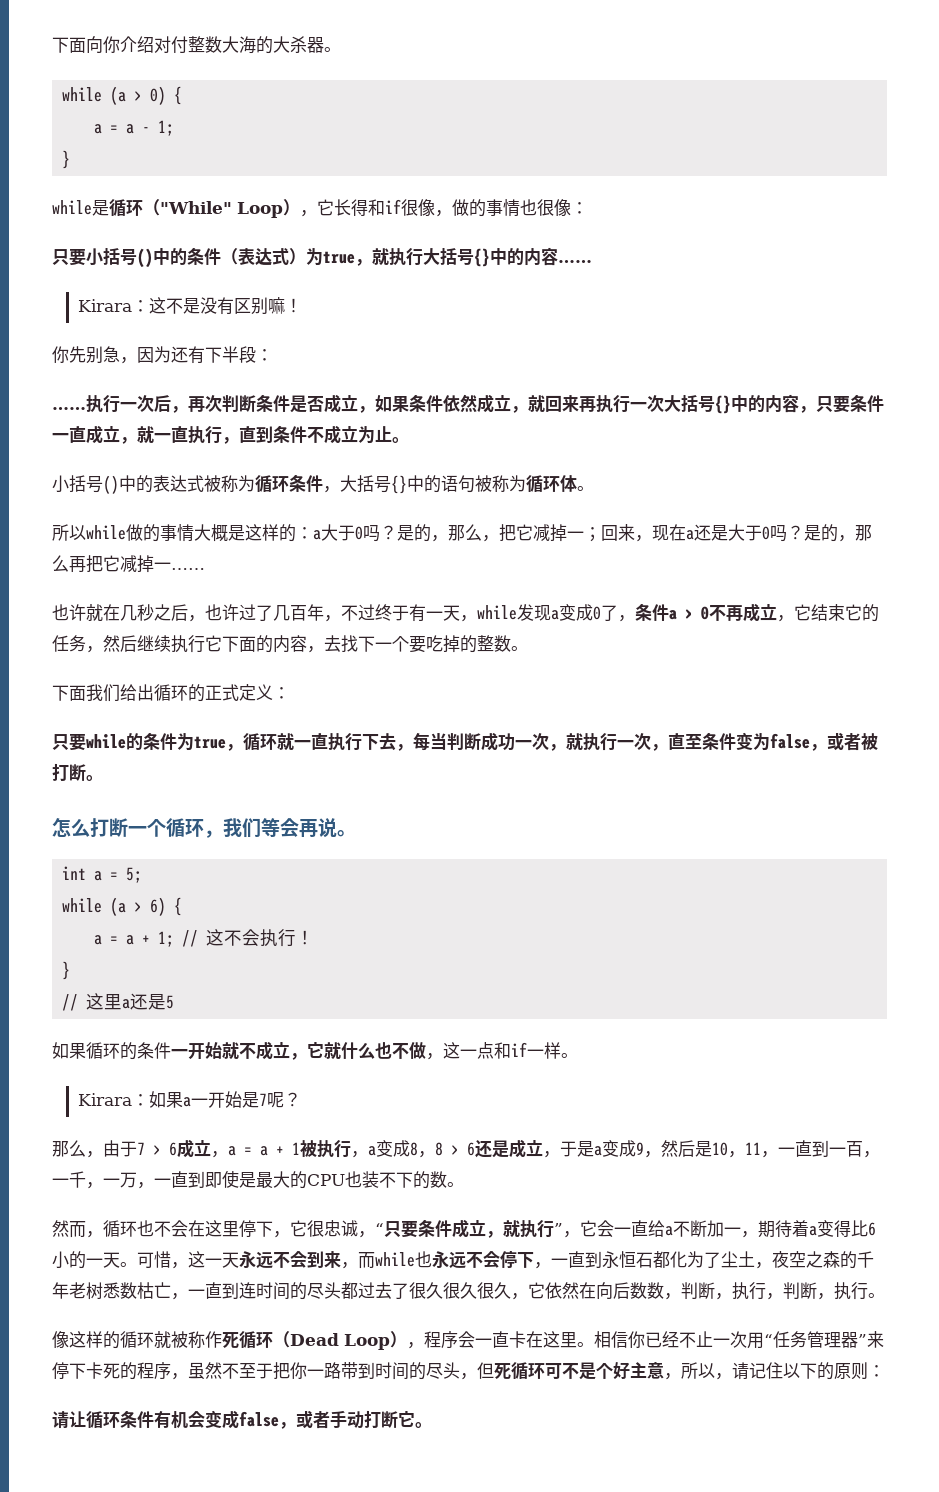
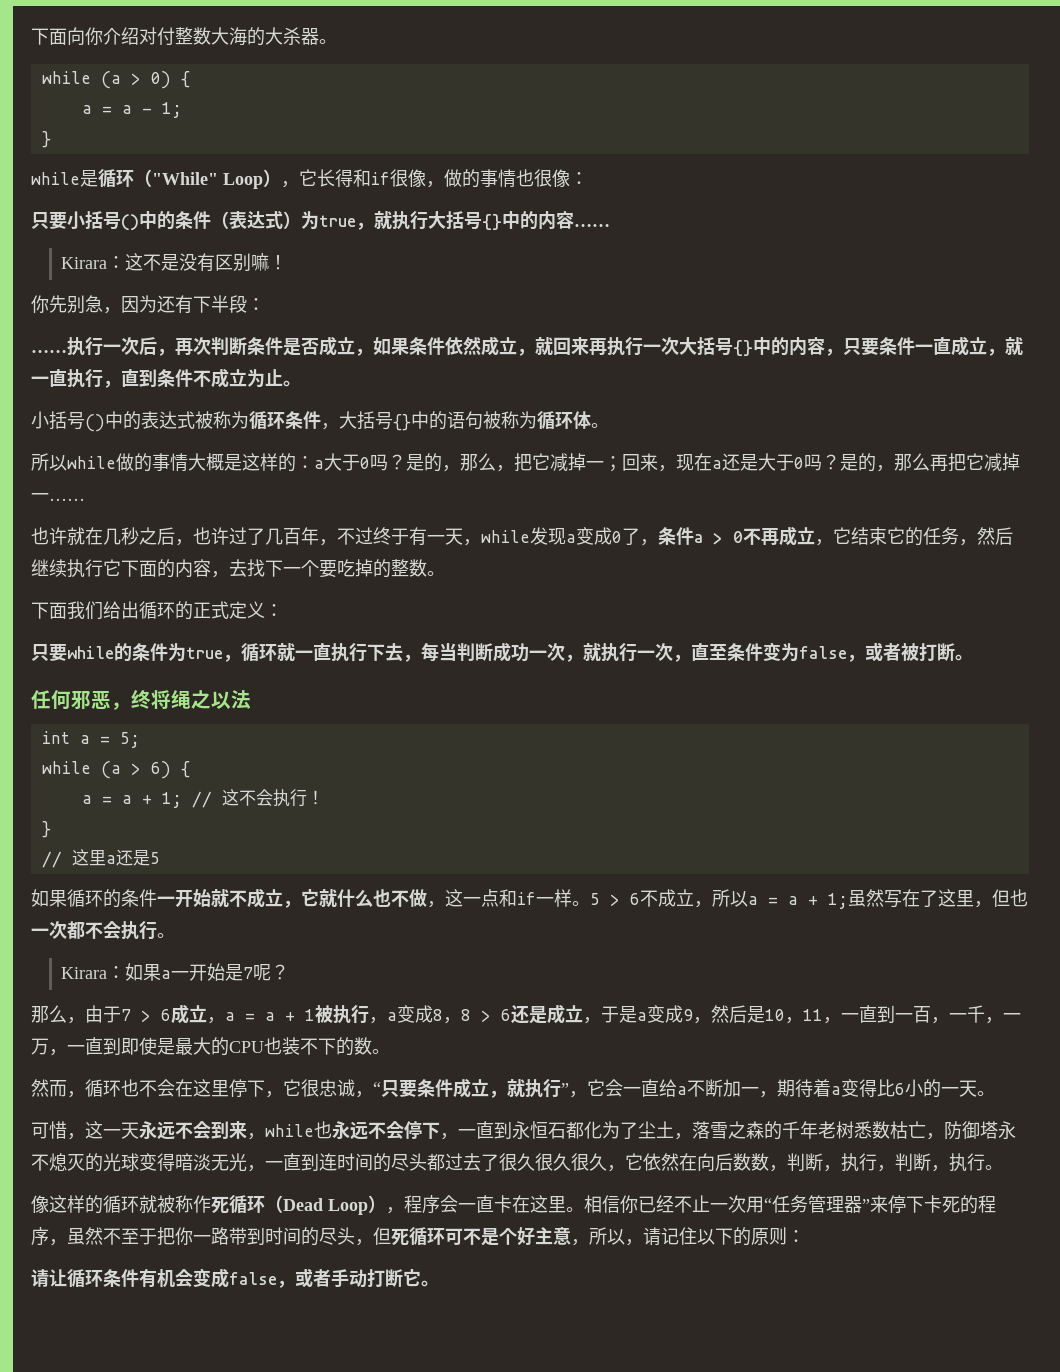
[52,818,356,838] 怎么打断一个循环，我们等会再说。 -> [31,690,251,710] 任何邪恶，终将绳之以法
(578, 1055) none -> [590,889,1028,909] [31,921,175,940] 5 > 6不成立，所以a = a + 1;虽然写在了这里，但也一次都不会执行。
(137, 1264) none -> (995, 1093) //
[358,1252,375,1269] 而 -> (265, 1136) none
[772,1251,806,1268] 夜空 -> [692,1121,728,1139] 落雪
(188, 1296) none -> [944,1121,1016,1140] [31,1153,265,1172] 防御塔永不熄灭的光球变得暗淡无光，

